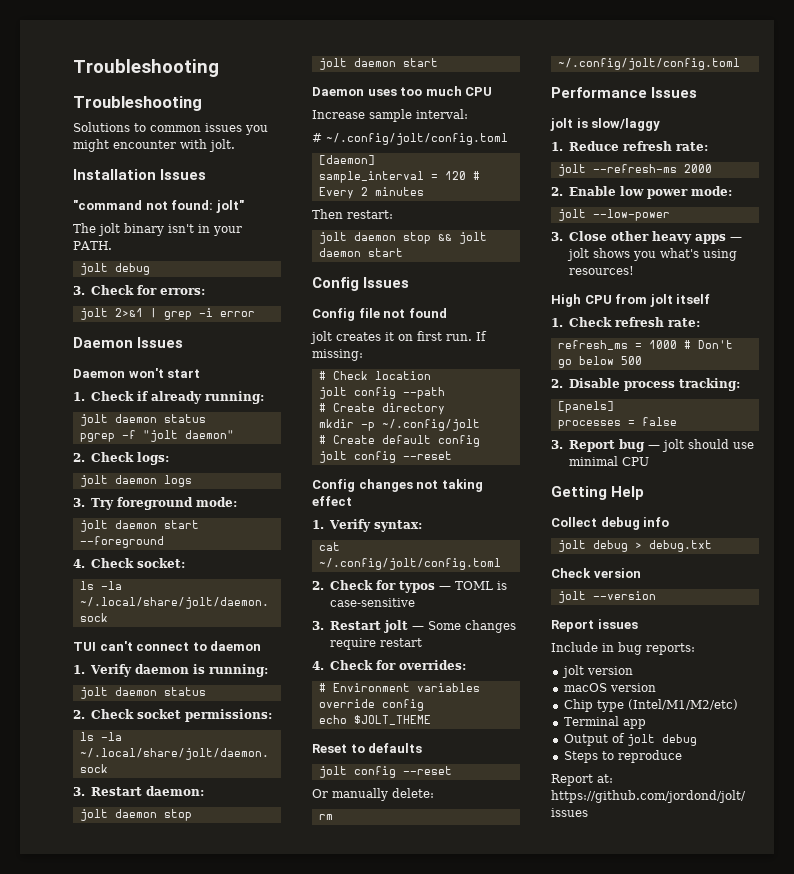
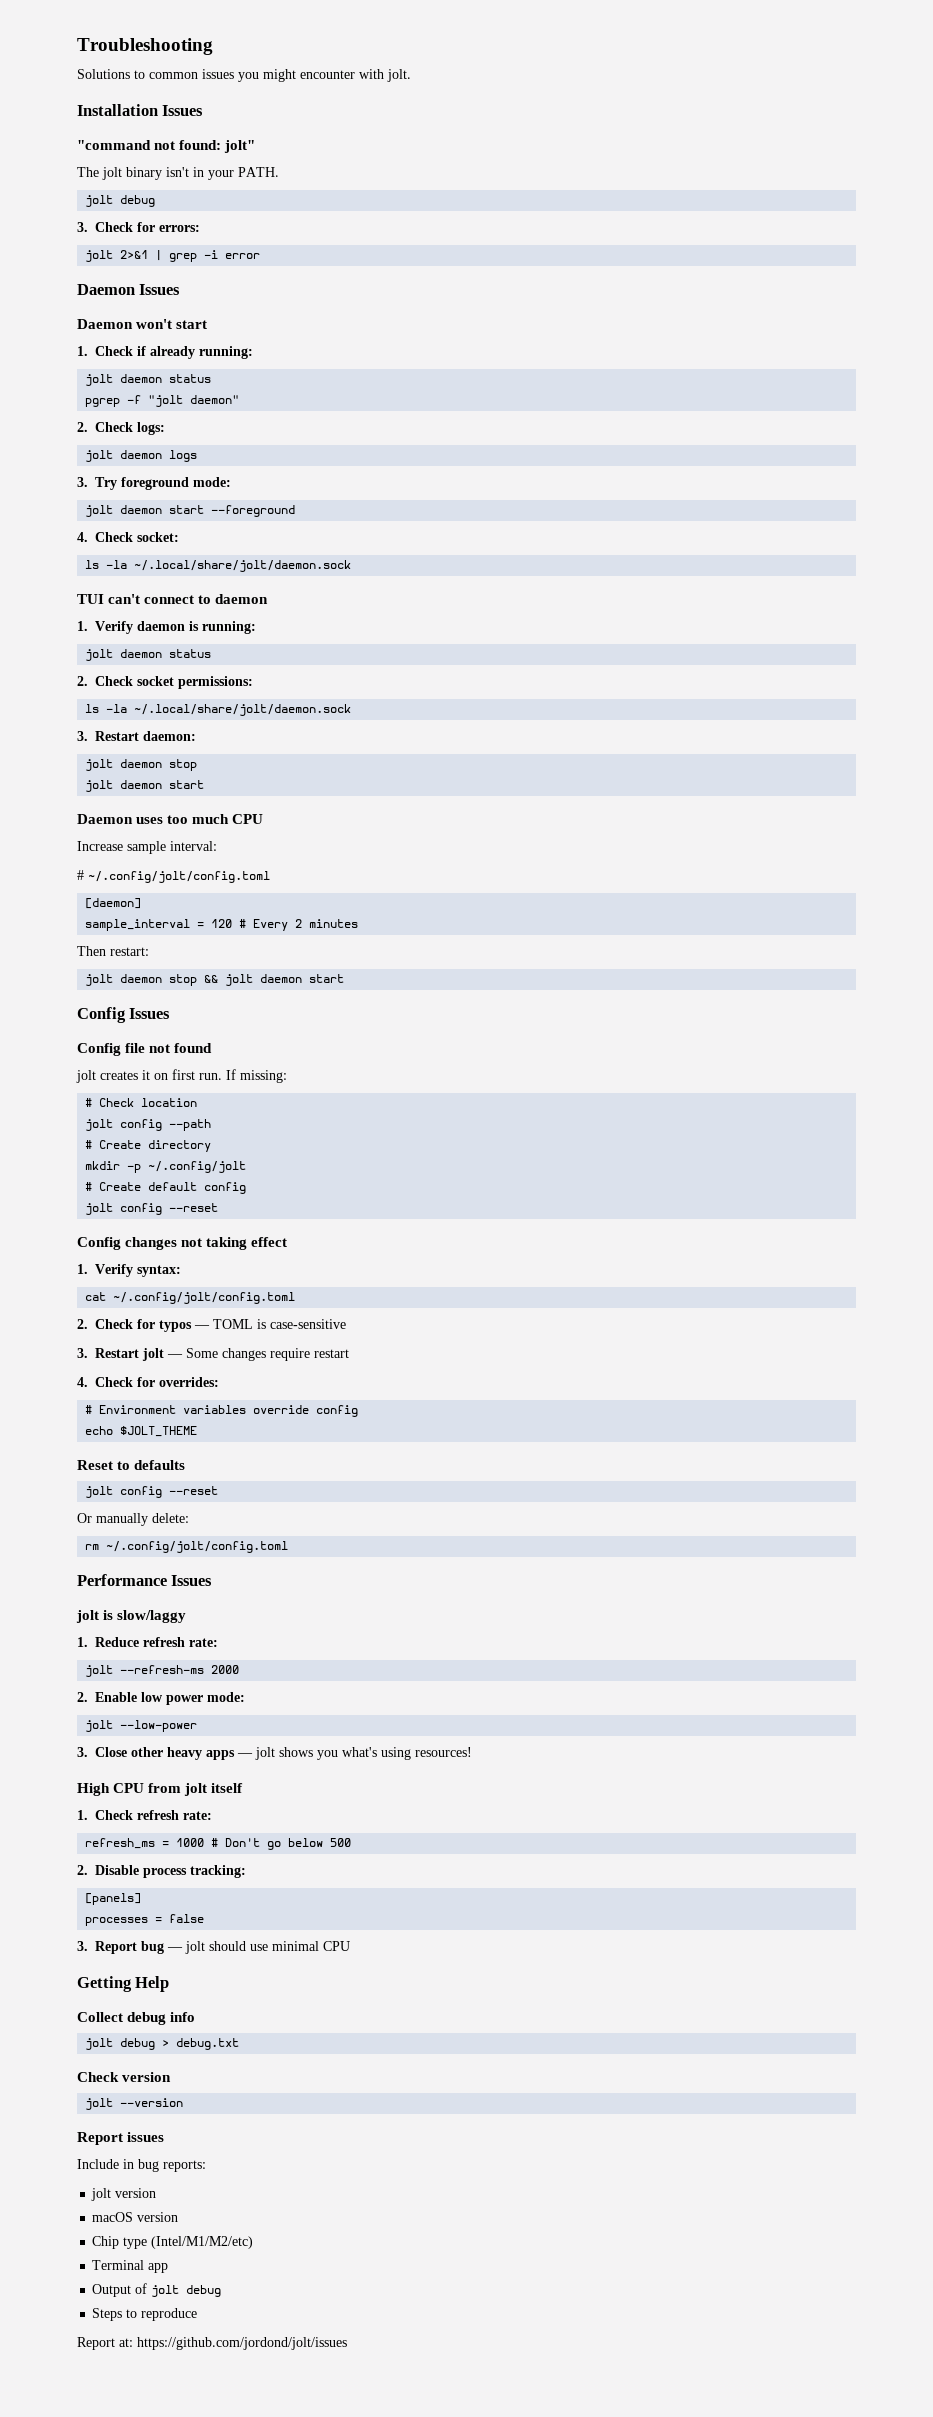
[73,59,219,77] [73,96,202,111] Troubleshooting // Troubleshooting -> [77,38,213,55] Troubleshooting

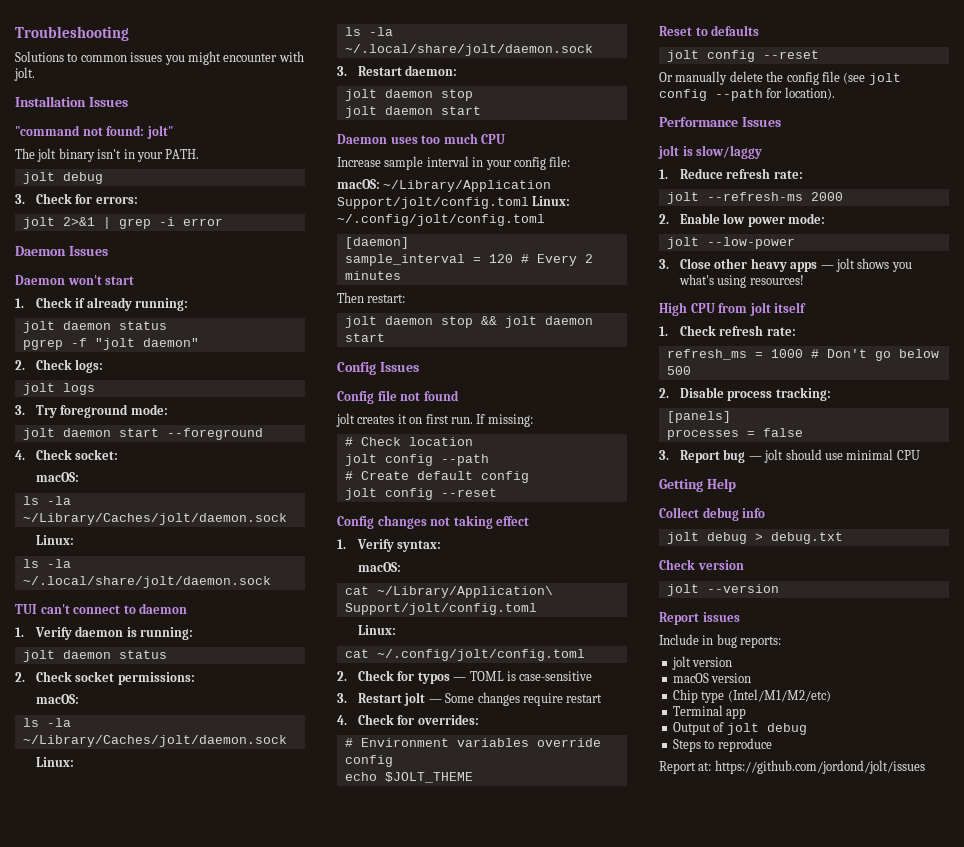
[120,450,163,459] daemon -> (55, 389) none
(179, 537) none -> [36,472,80,482] [22,496,71,505] [22,513,287,525] [36,535,75,545] // macOS: // ls -la ~/Library/Caches/jolt/daemon.sock // Linux:
(253, 682) none -> [36,694,80,704] [22,718,71,727] [22,735,287,747] [36,757,75,767] // macOS: // ls -la ~/Library/Caches/jolt/daemon.sock // Linux:
[170,841,217,851] [77,870,84,880] interval: // # -> [426,156,571,170] [337,179,552,192] [337,196,571,209] interval in your config file: // macOS: ~/Library/Application Support/jolt/config.toml Linux:
[85,1140,212,1152] [85,1161,247,1173] // # Create directory // mkdir -p ~/.config/jolt -> (489, 460) none
(181, 1271) none -> [358,562,402,572] [344,586,553,598] [344,603,537,615] [358,625,397,635] // macOS: // cat ~/Library/Application\ Support/jolt/config.toml // Linux:
[152,1513,189,1523] [85,1541,289,1553] delete: // rm ~/.config/jolt/config.toml -> [729,71,901,85] [659,87,835,101] delete the config file (see jolt config --path for location).

